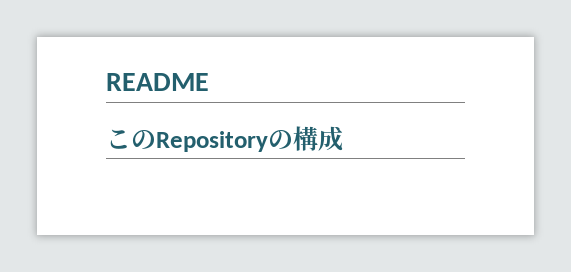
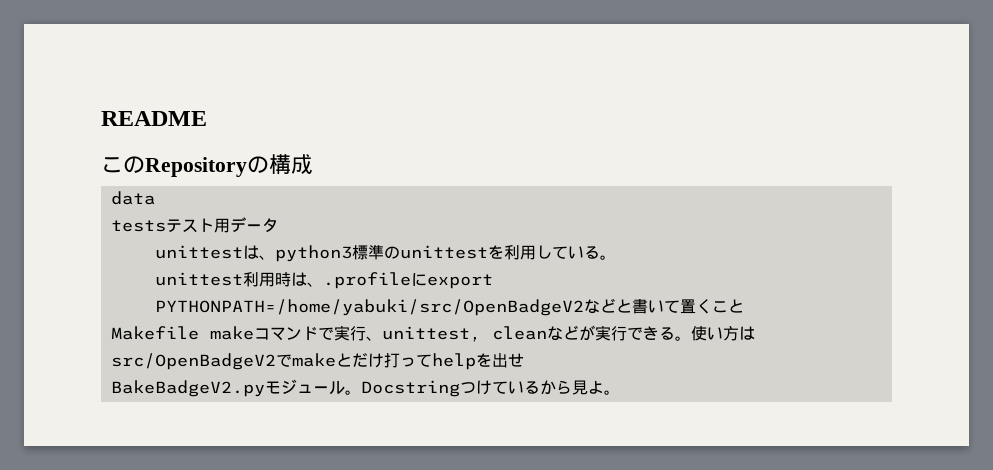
(343, 138) none -> [111,191,156,205] [111,217,279,233] [155,244,617,262] [155,272,494,289] [155,298,745,316] [111,325,756,342] [111,353,525,370] [111,379,621,397] // data // testsテスト用データ // unittestは、python3標準のunittestを利用している。 // unittest利用時は、.profileにexport PYTHONPATH=/home/yabuki/src/OpenBadgeV2などと書いて置くこと // Makefile makeコマンドで実行、unittest, cleanなどが実行できる。使い方はsrc/OpenBadgeV2でmakeとだけ打ってhelpを出せ // BakeBadgeV2.pyモジュール。Docstringつけているから見よ。

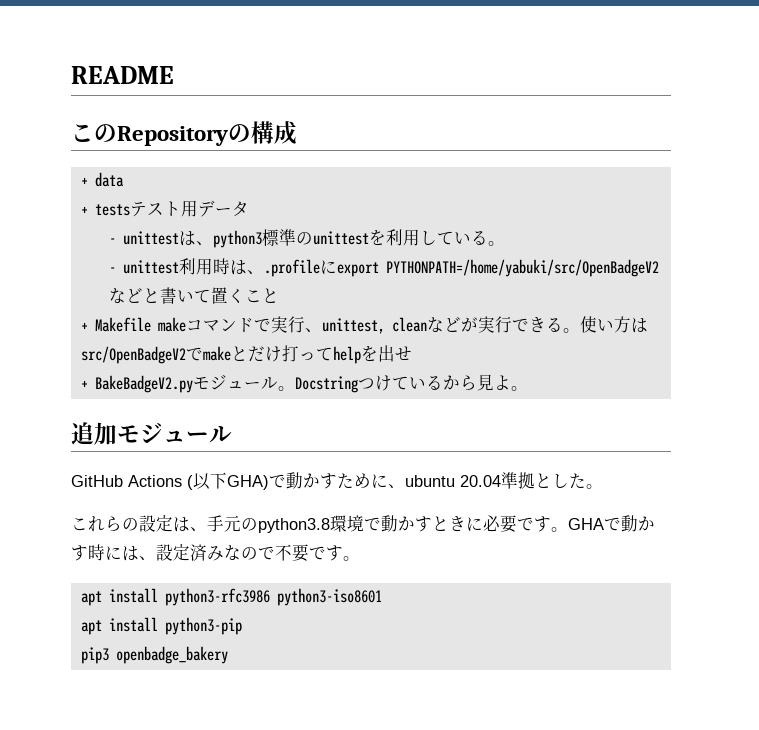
(313, 164) none -> [80,177,88,186] +
(156, 198) none -> [80,206,88,215] +
(279, 225) none -> [108,238,116,244] -
(617, 257) none -> [108,267,116,273] -
(745, 306) none -> [80,322,88,331] +
(525, 360) none -> [80,380,88,389] +
(621, 392) none -> [71,422,232,445] [71,472,603,490] [71,515,655,533] [71,544,360,562] [80,588,382,606] [80,617,242,635] [80,646,228,664] // 追加モジュール // GitHub Actions (以下GHA)で動かすために、ubuntu 20.04準拠とした。 // これらの設定は、手元のpython3.8環境で動かすときに必要です。GHAで動かす時には、設定済みなので不要です。 // apt install python3-rfc3986 python3-iso8601 // apt install python3-pip // pip3 openbadge_bakery

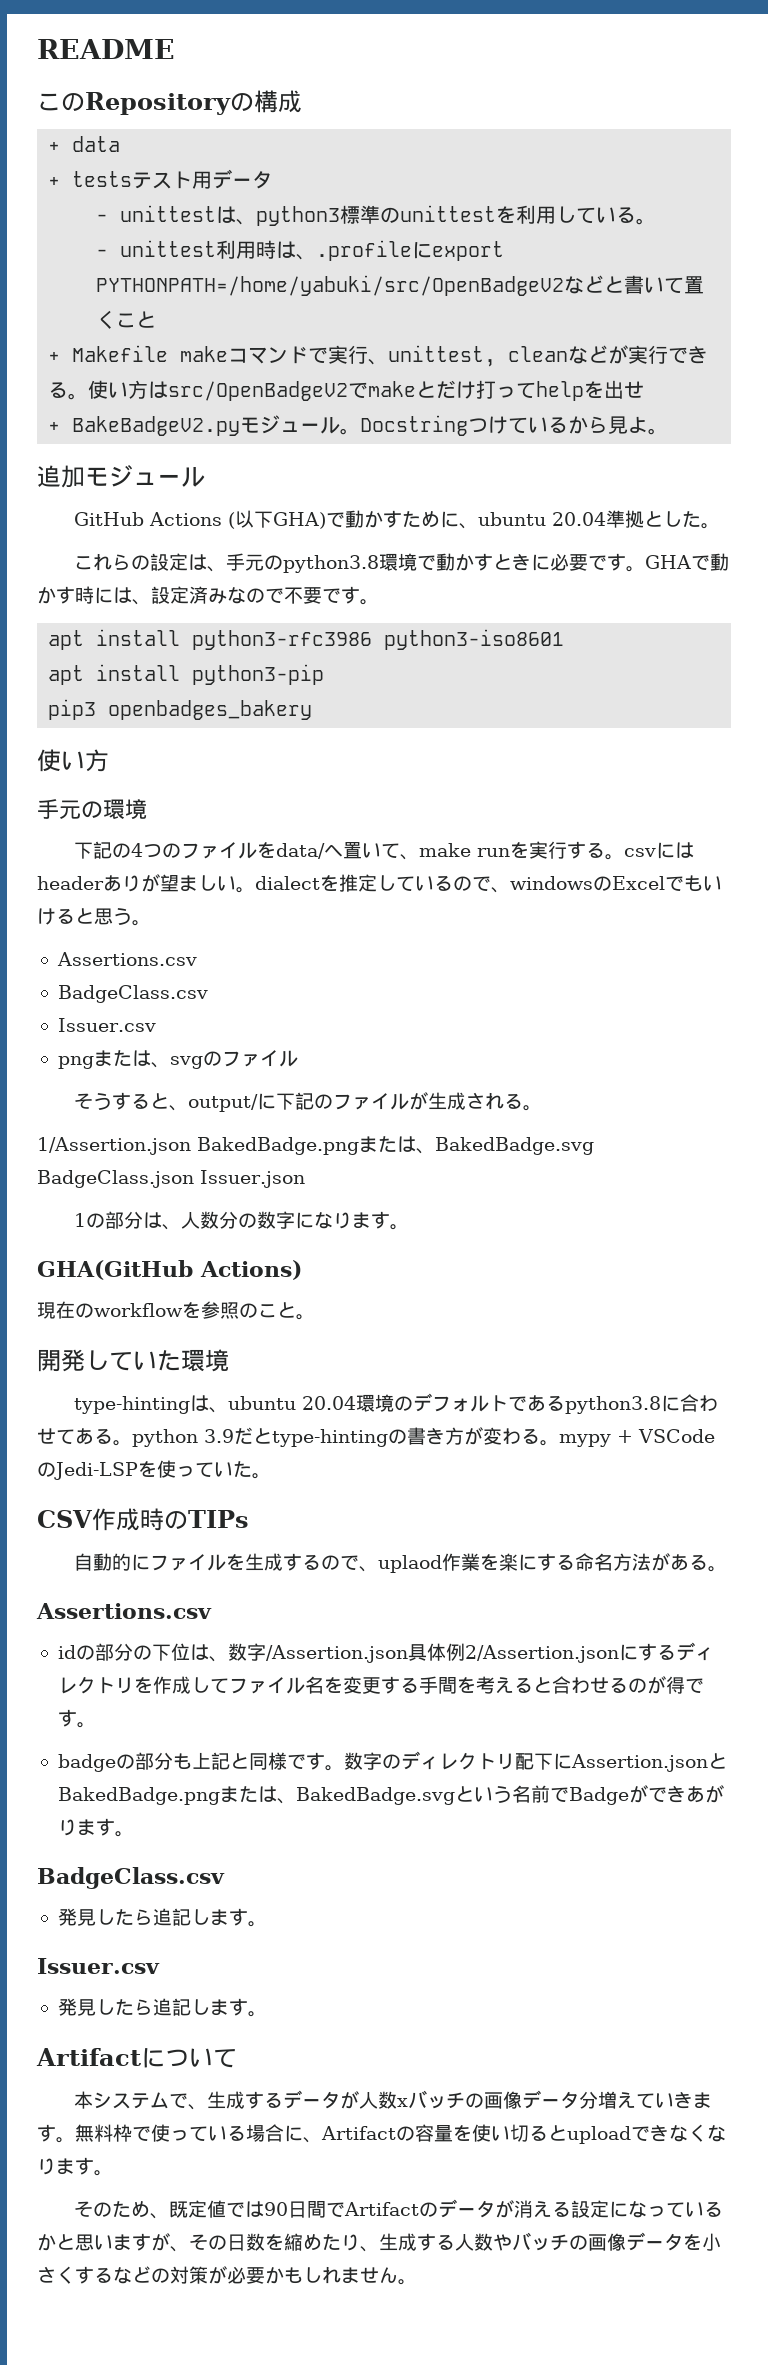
[115,646,228,664] openbadge_bakery -> [108,700,313,720] [37,749,109,772] [37,799,147,820] [74,841,695,860] [37,874,722,893] [37,908,151,926] [56,952,197,966] [57,985,208,1003] [57,1018,156,1032] [57,1050,298,1069] [74,1092,543,1112] [37,1136,594,1155] [37,1170,305,1188] [74,1211,410,1230] [37,1260,302,1280] [37,1301,315,1320] [37,1349,229,1372] [74,1393,719,1414] [37,1427,715,1447] [37,1460,271,1480] [37,1508,249,1531] [74,1553,728,1573] [36,1603,212,1619] [57,1642,714,1663] [57,1676,704,1694] [57,1709,96,1728] [57,1751,727,1772] [57,1785,724,1805] [57,1818,134,1837] [37,1867,225,1889] [57,1908,267,1927] [37,1958,160,1974] [57,1998,267,2017] [36,2048,237,2068] [74,2090,713,2110] [37,2124,726,2144] [37,2157,113,2176] [74,2199,724,2219] [37,2232,721,2252] [37,2266,417,2285] openbadges_bakery // 使い方 // 手元の環境 // 下記の4つのファイルをdata/へ置いて、make runを実行する。csvにはheaderありが望ましい。dialectを推定しているので、windowsのExcelでもいけると思う。 // Assertions.csv // BadgeClass.csv // Issuer.csv // pngまたは、svgのファイル // そうすると、output/に下記のファイルが生成される。 // 1/Assertion.json BakedBadge.pngまたは、BakedBadge.svg BadgeClass.json Issuer.json // 1の部分は、人数分の数字になります。 // GHA(GitHub Actions) // 現在のworkflowを参照のこと。 // 開発していた環境 // type-hintingは、ubuntu 20.04環境のデフォルトであるpython3.8に合わせてある。python 3.9だとtype-hintingの書き方が変わる。mypy + VSCodeのJedi-LSPを使っていた。 // CSV作成時のTIPs // 自動的にファイルを生成するので、uplaod作業を楽にする命名方法がある。 // Assertions.csv // idの部分の下位は、数字/Assertion.json具体例2/Assertion.jsonにするディレクトリを作成してファイル名を変更する手間を考えると合わせるのが得です。 // badgeの部分も上記と同様です。数字のディレクトリ配下にAssertion.jsonとBakedBadge.pngまたは、BakedBadge.svgという名前でBadgeができあがります。 // BadgeClass.csv // 発見したら追記します。 // Issuer.csv // 発見したら追記します。 // Artifactについて // 本システムで、生成するデータが人数xバッチの画像データ分増えていきます。無料枠で使っている場合に、Artifactの容量を使い切るとuploadできなくなります。 // そのため、既定値では90日間でArtifactのデータが消える設定になっているかと思いますが、その日数を縮めたり、生成する人数やバッチの画像データを小さくするなどの対策が必要かもしれません。

